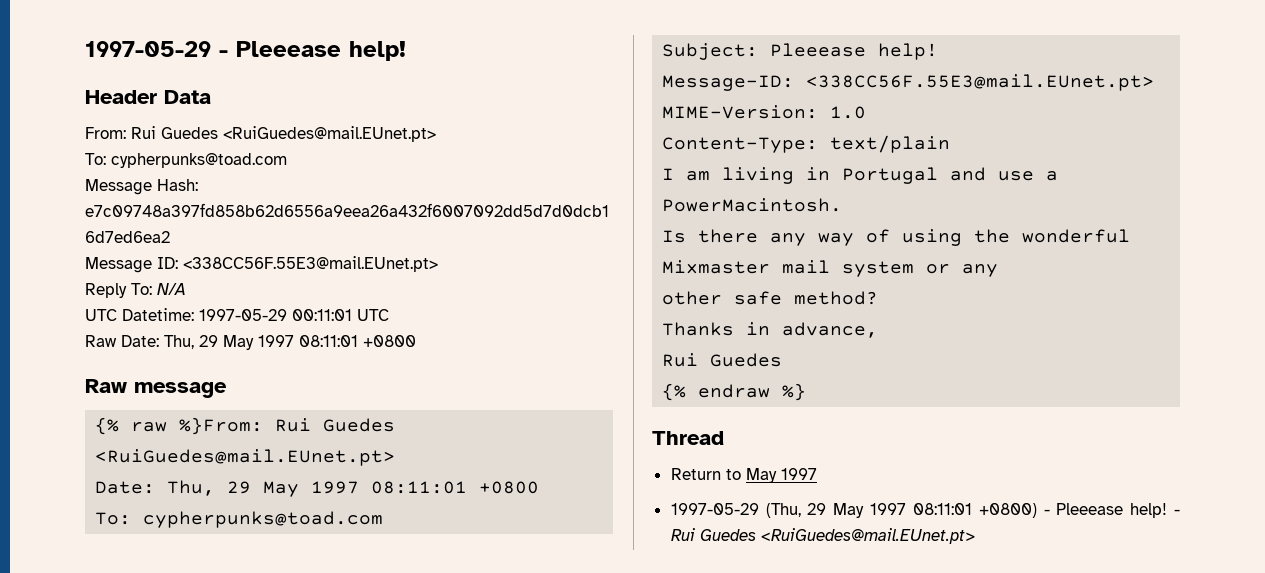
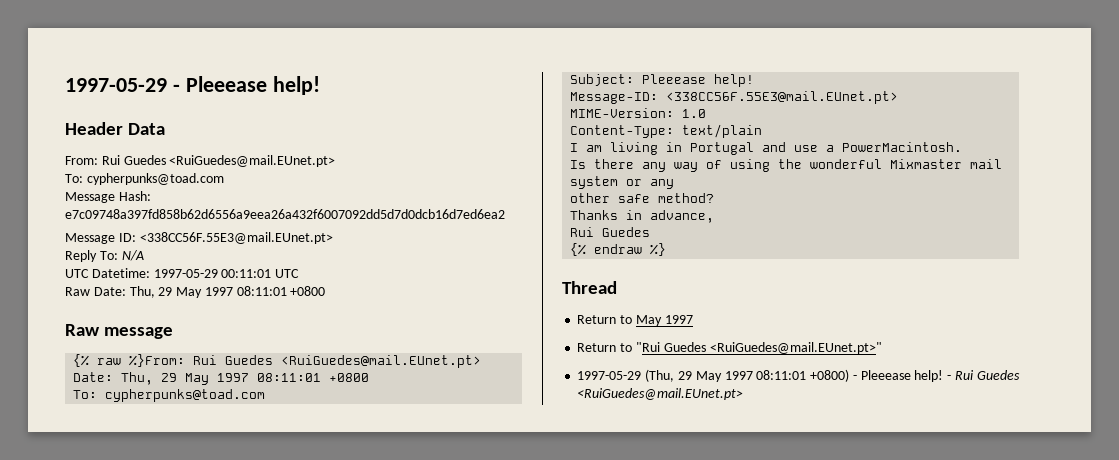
(817, 474) none -> [577,342,882,354] // Return to "Rui Guedes <RuiGuedes@mail.EUnet.pt>"

